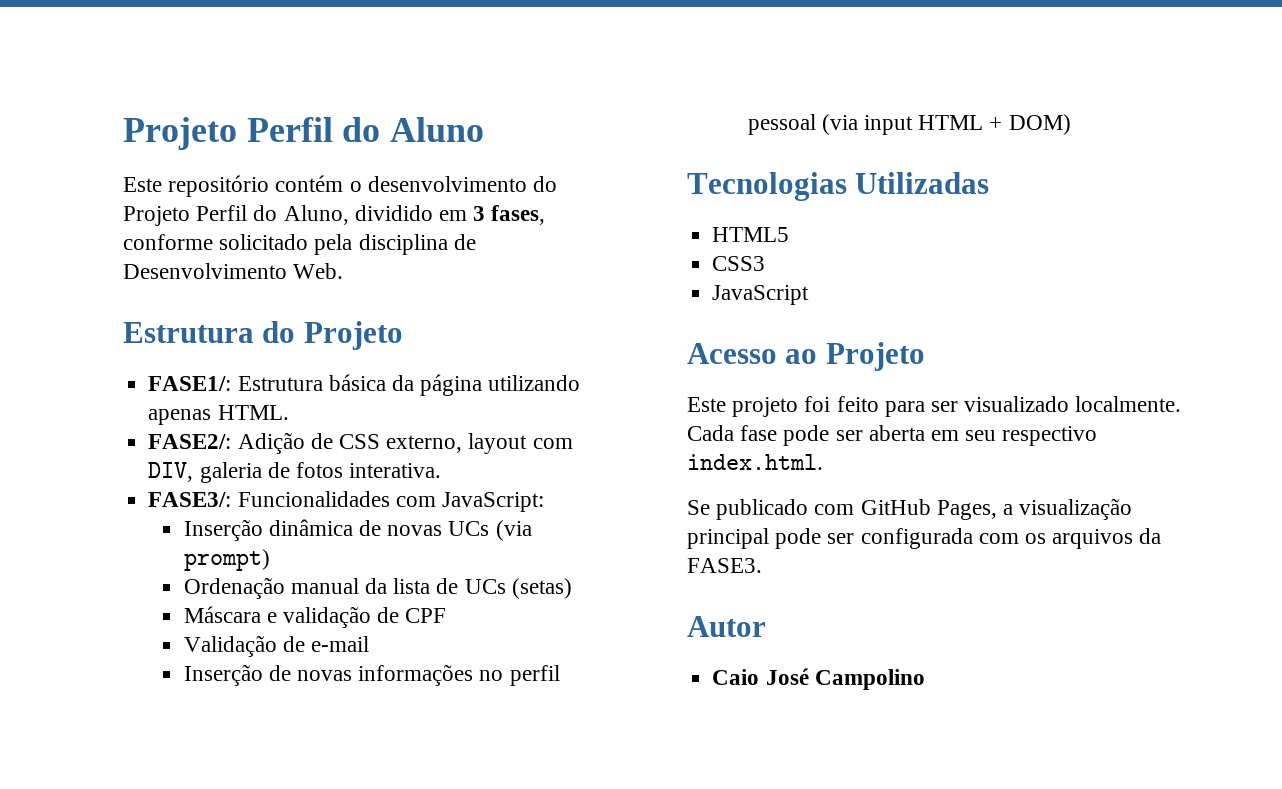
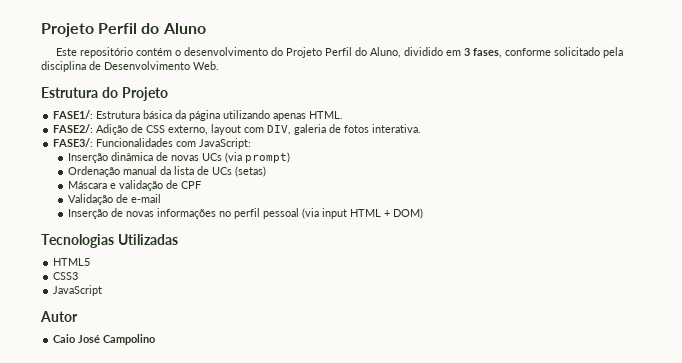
[687,342,925,371] [687,396,1182,417] [687,425,1098,446] [687,454,823,470] [687,498,1133,520] [687,528,1162,549] [687,558,762,573] // Acesso ao Projeto // Este projeto foi feito para ser visualizado localmente. Cada fase pode ser aberta em seu respectivo index.html. // Se publicado com GitHub Pages, a visualização principal pode ser configurada com os arquivos da FASE3. -> (103, 290) none

